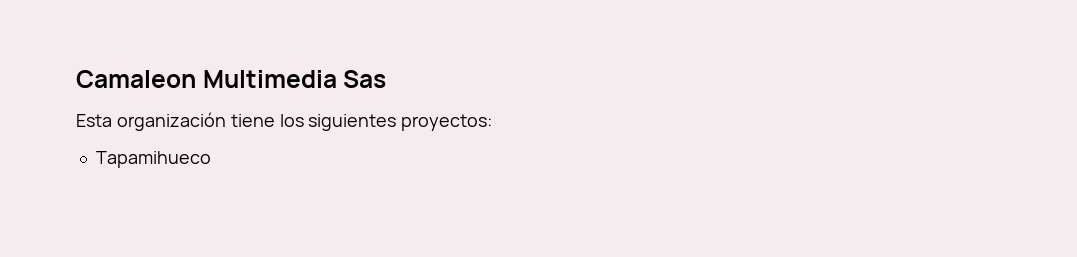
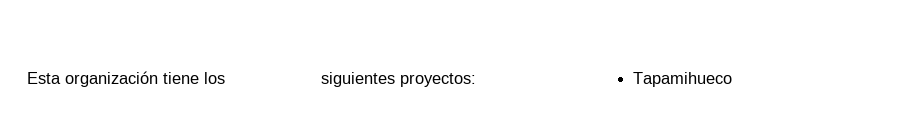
[76,70,387,88] Camaleon Multimedia Sas // -> (27, 78) none

